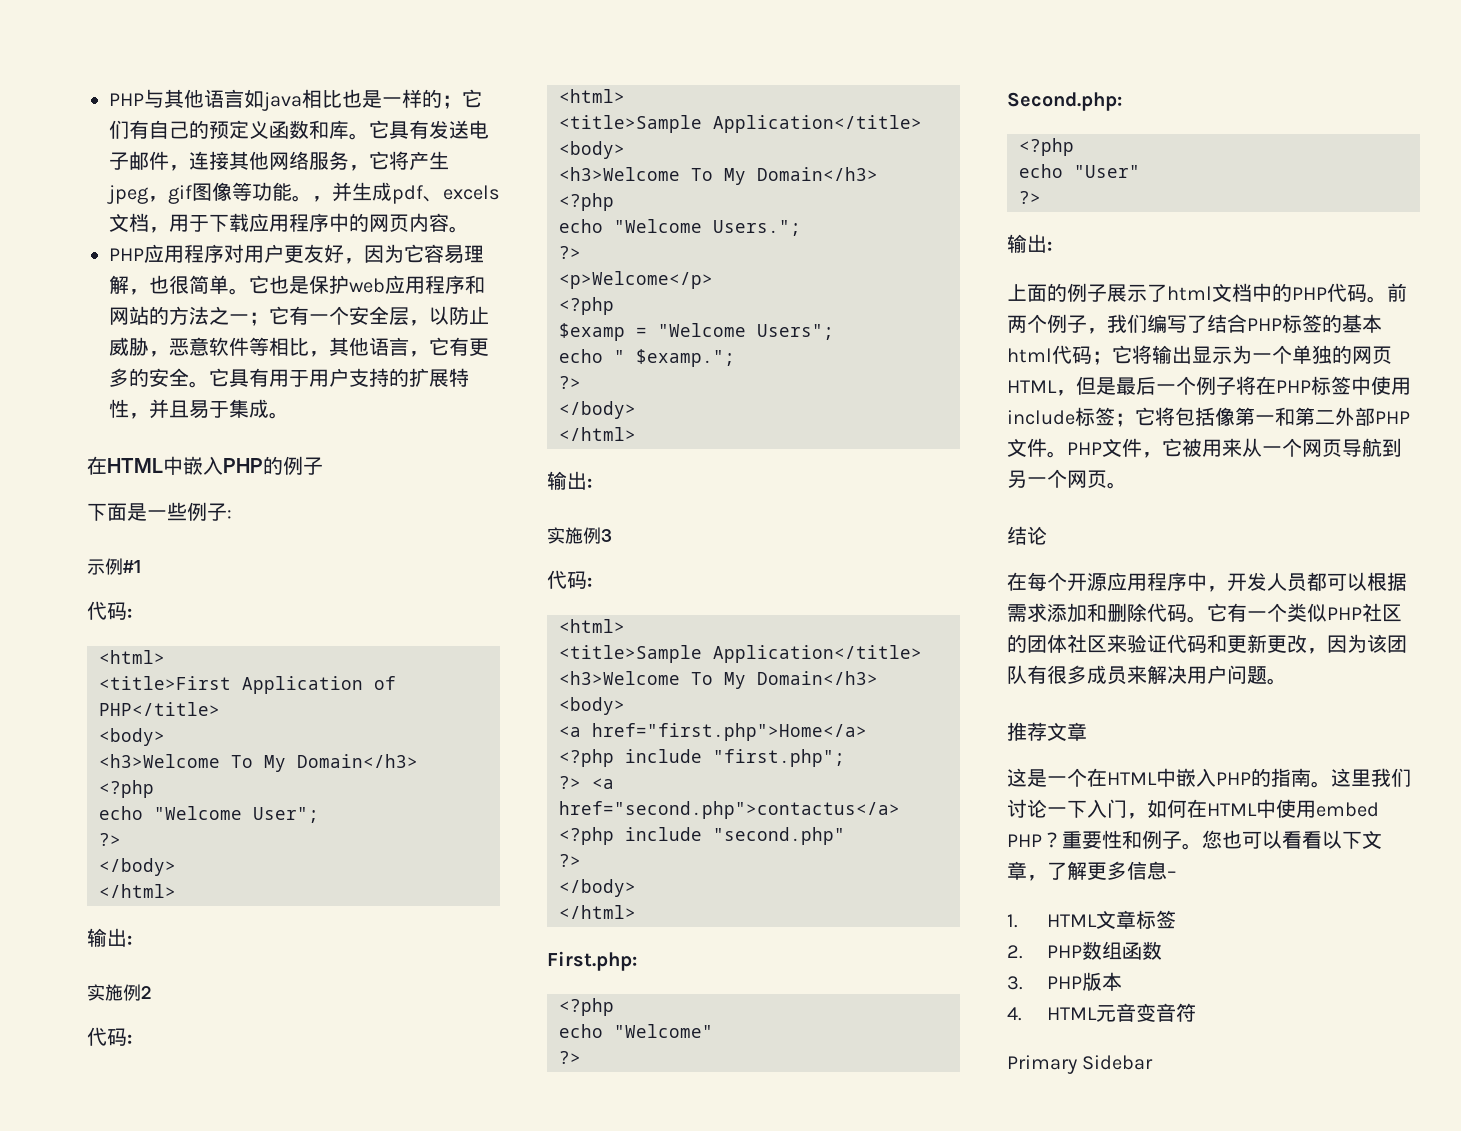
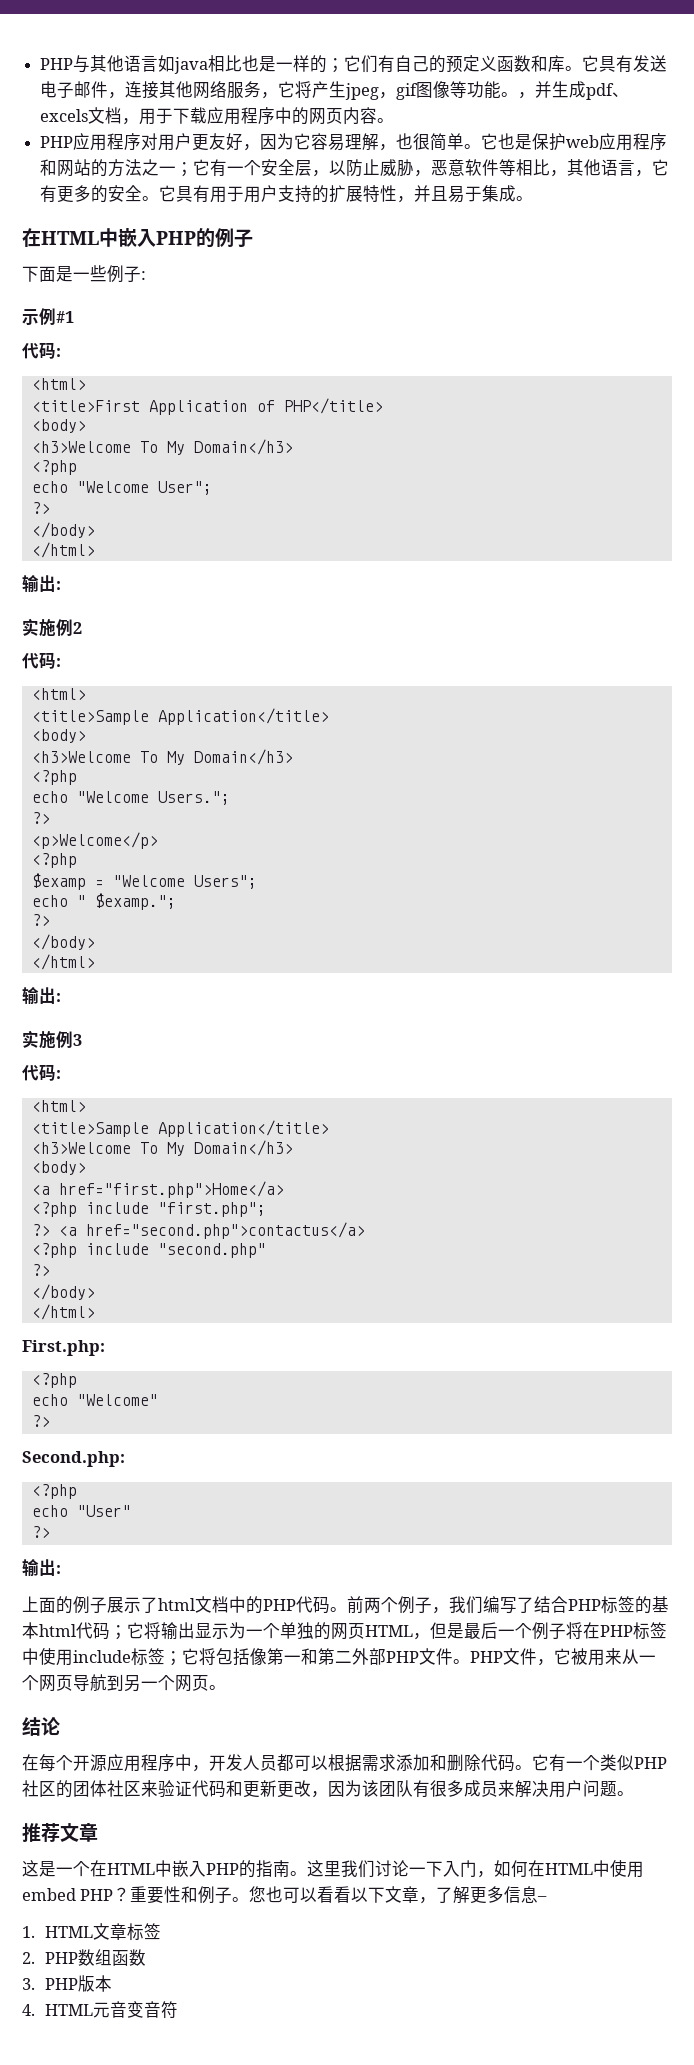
[1007,1055,1154,1074] // Primary Sidebar -> (178, 2010) none

